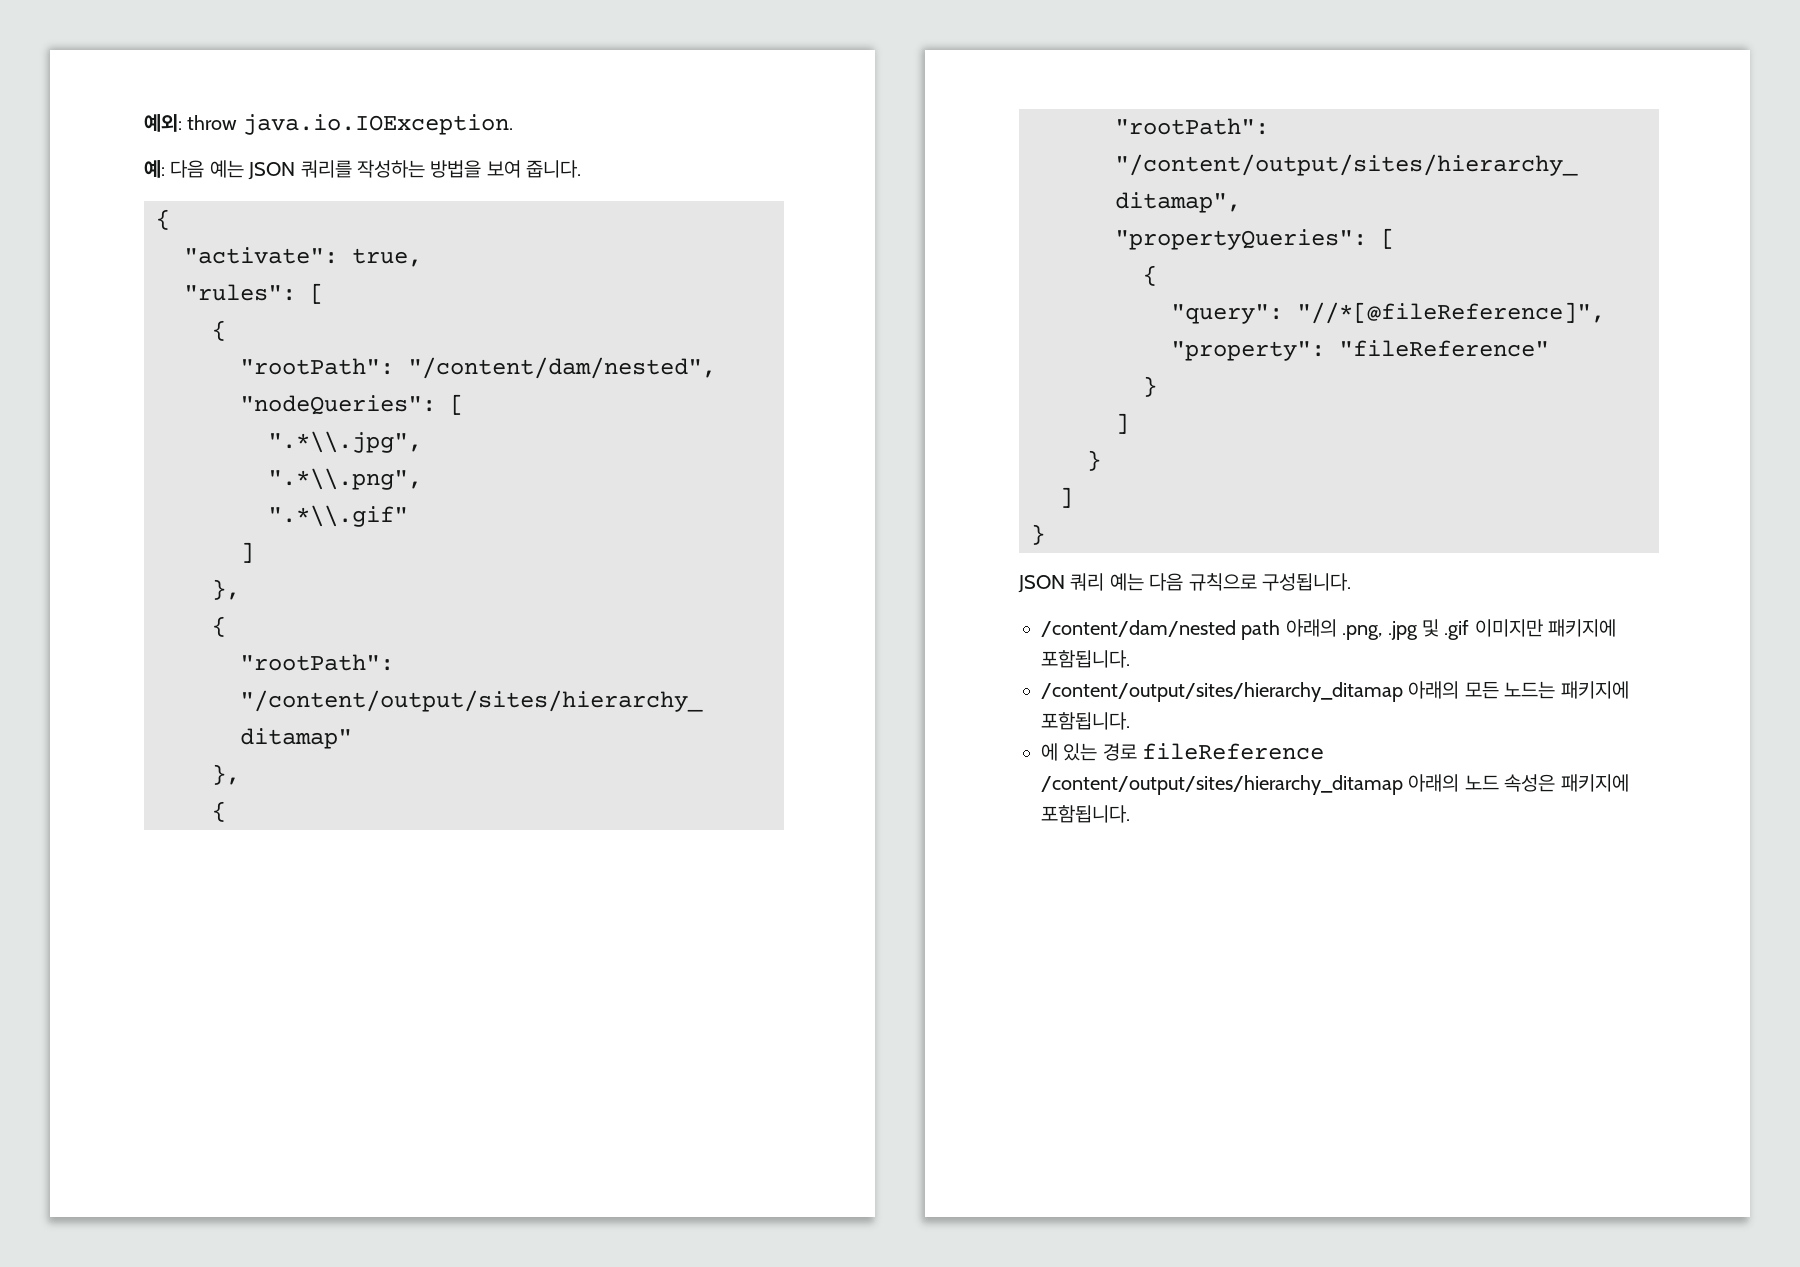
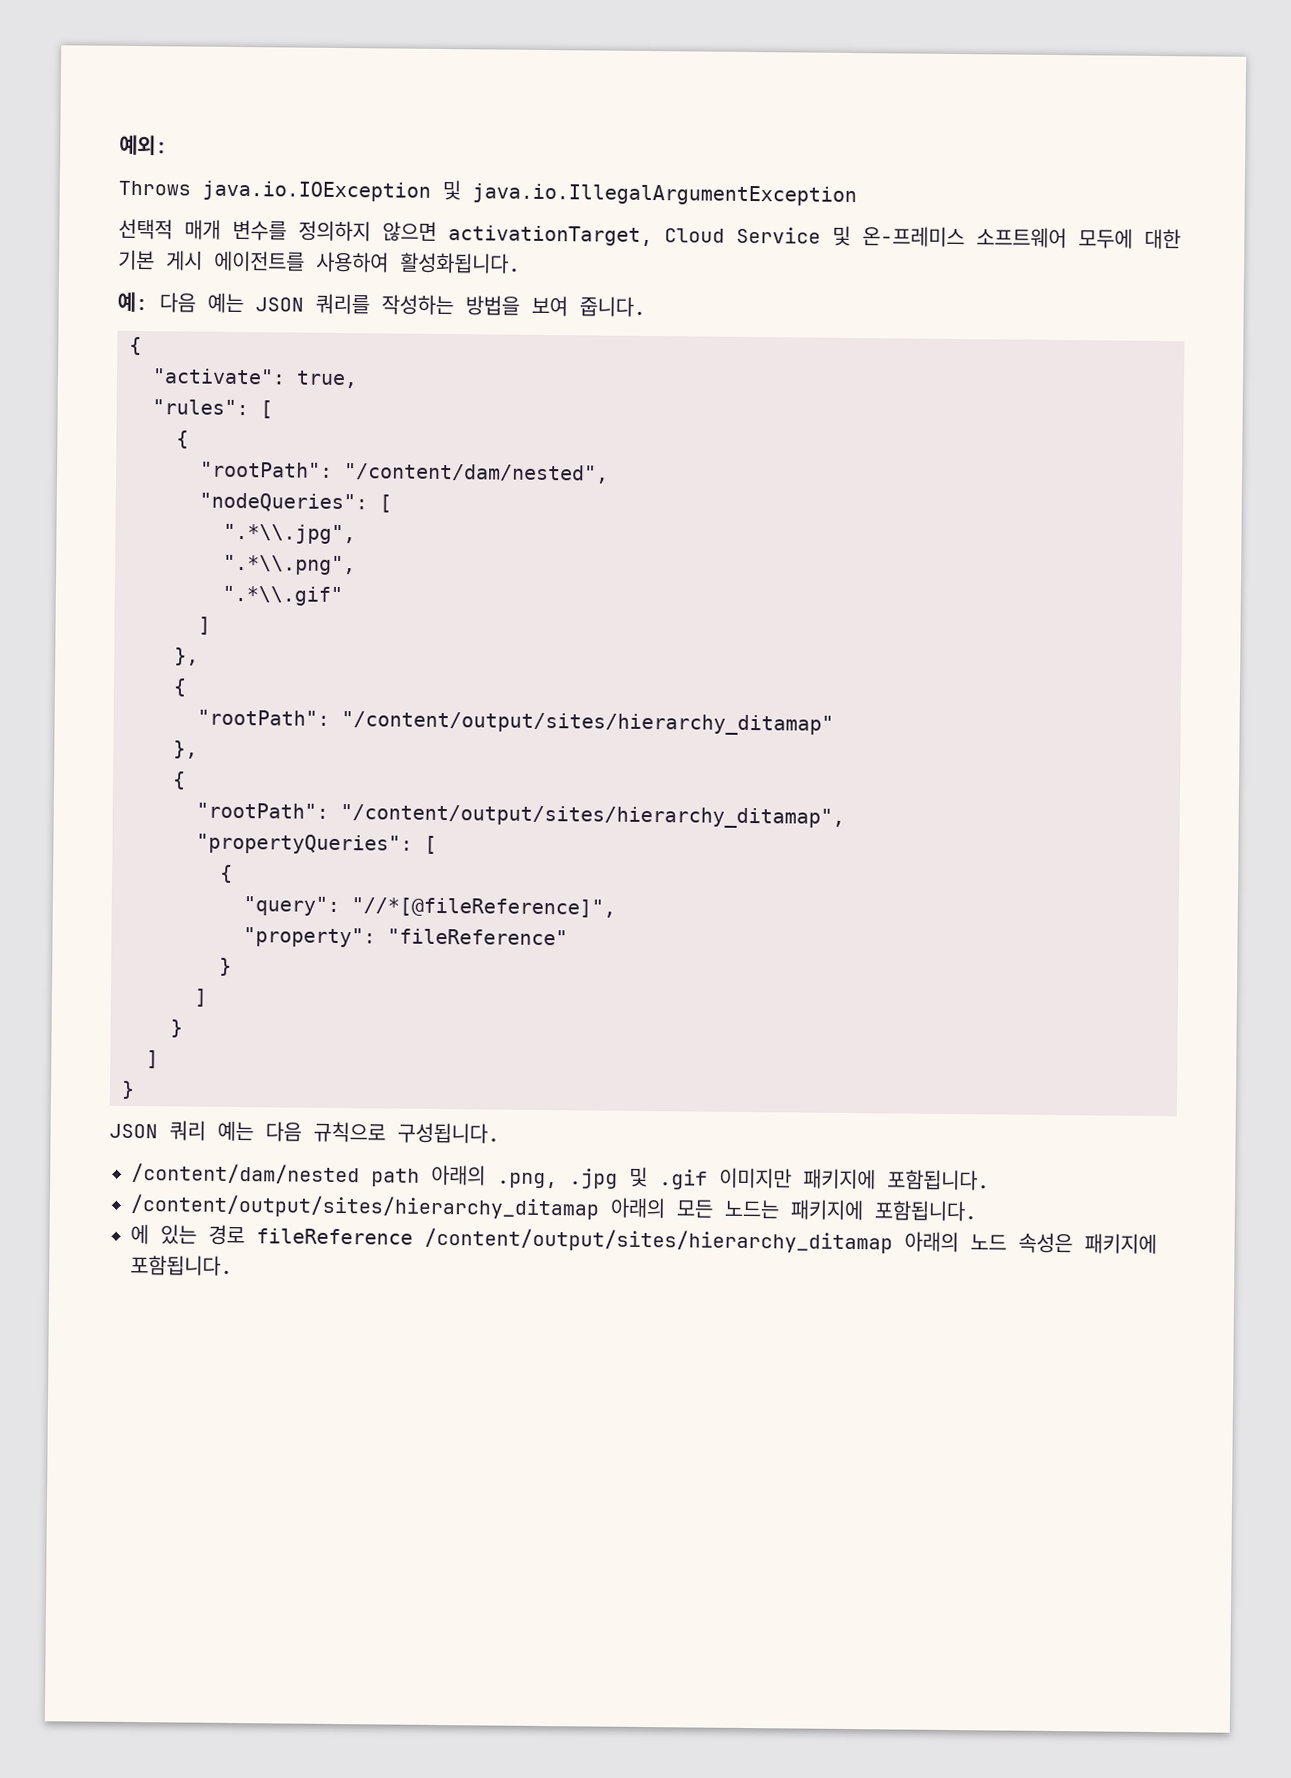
[187,114,513,135] throw java.io.IOException. -> [118,179,857,207] [118,218,1181,250] [118,249,521,274] // Throws java.io.IOException 및 java.io.IllegalArgumentException // 선택적 매개 변수를 정의하지 않으면 activationTarget, Cloud Service 및 온-프레미스 소프트웨어 모두에 대한 기본 게시 에이전트를 사용하여 활성화됩니다.

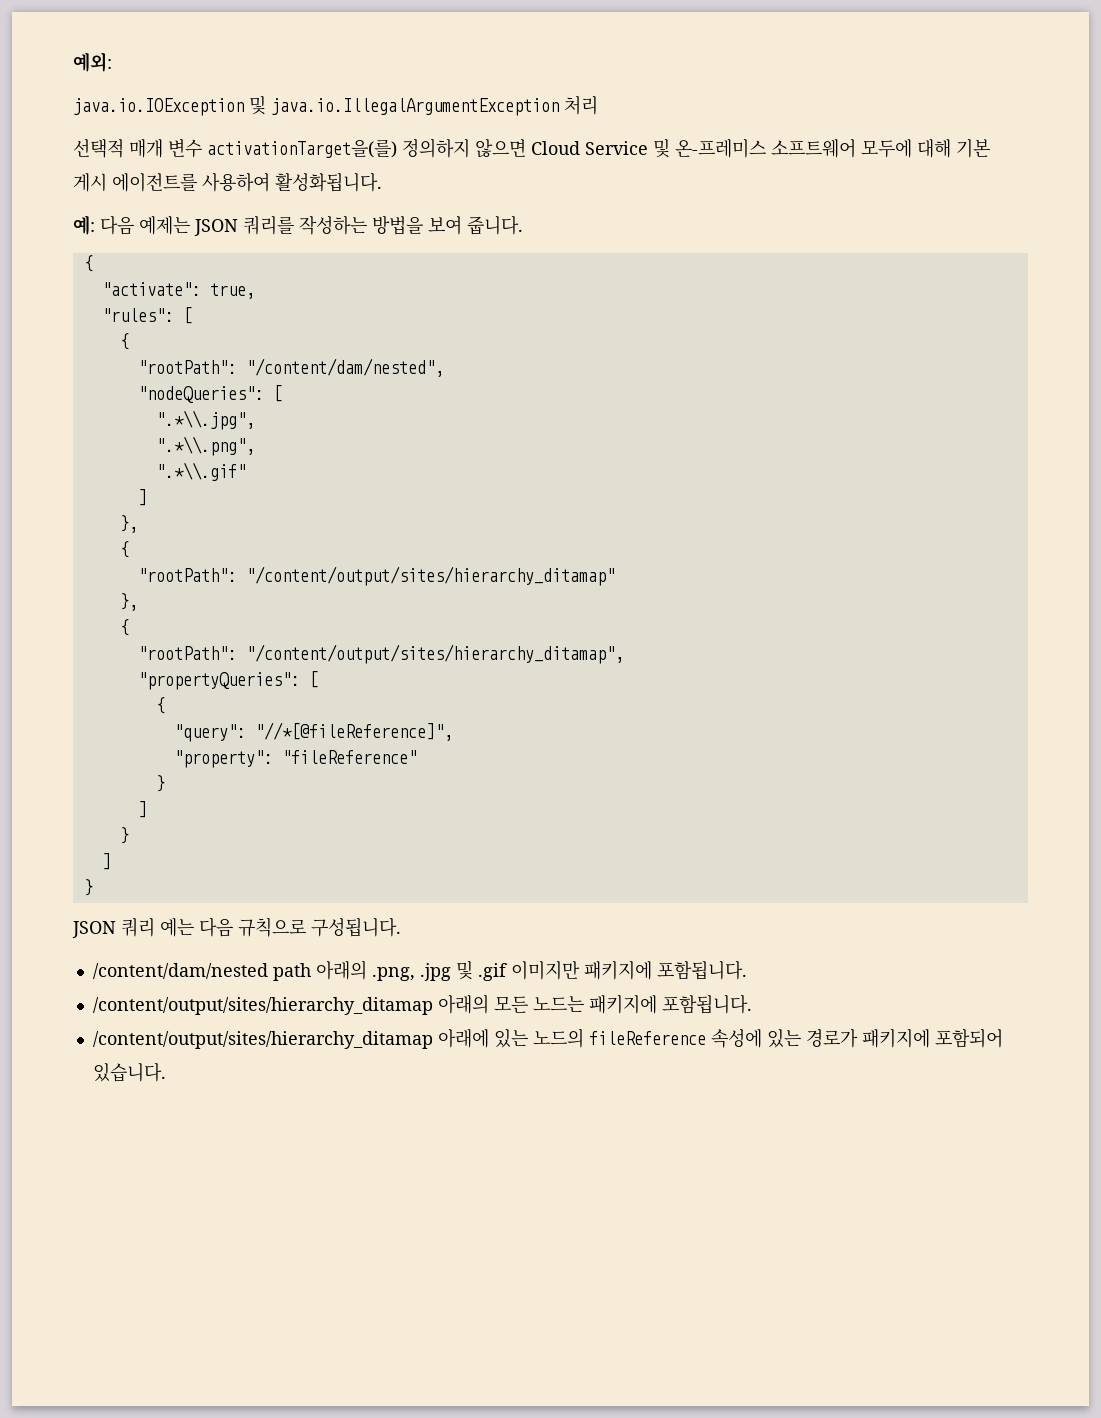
[118,180,191,196] Throws -> (112, 62) none
(857, 195) none -> [564,95,598,115] 처리
[232,219,287,241] 변수를 -> [168,139,397,158] 변수 activationTarget을(를)
[448,225,653,247] activationTarget, -> (526, 148) none
[1144,228,1181,250] 대한 -> [917,139,951,158] 대해
[207,292,244,314] 예는 -> [139,216,190,235] 예제는
[130,1223,1157,1255] [130,1254,233,1276] 에 있는 경로 fileReference /content/output/sites/hierarchy_ditamap 아래의 노드 속성은 패키지에 포함됩니다. -> [92,1028,1003,1049] [92,1062,166,1082] /content/output/sites/hierarchy_ditamap 아래에 있는 노드의 fileReference 속성에 있는 경로가 패키지에 포함되어 있습니다.

